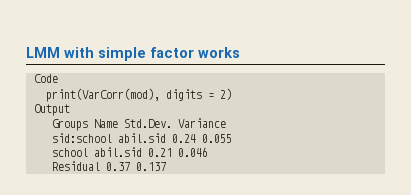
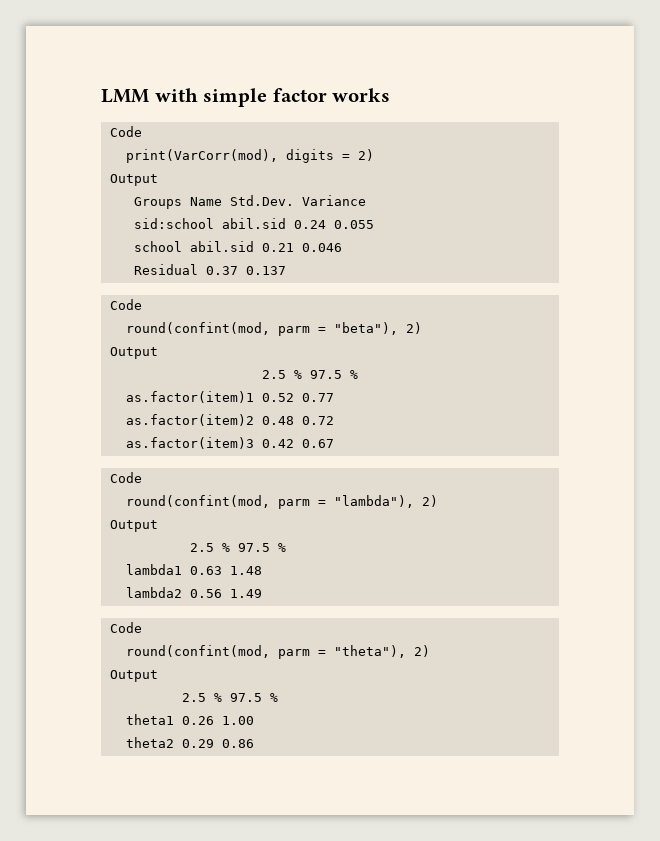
(166, 166) none -> [109,299,142,310] [125,322,422,336] [109,347,158,359] [261,370,358,379] [125,391,334,403] [125,414,334,426] [125,437,334,449] [109,472,142,483] [125,495,438,509] [109,520,158,532] [189,543,286,552] [125,564,262,575] [125,587,262,598] [109,622,142,633] [125,645,430,659] [109,670,158,682] [181,693,278,702] [125,714,254,725] [125,737,254,748] // Code // round(confint(mod, parm = "beta"), 2) // Output // 2.5 % 97.5 % // as.factor(item)1 0.52 0.77 // as.factor(item)2 0.48 0.72 // as.factor(item)3 0.42 0.67 // Code // round(confint(mod, parm = "lambda"), 2) // Output // 2.5 % 97.5 % // lambda1 0.63 1.48 // lambda2 0.56 1.49 // Code // round(confint(mod, parm = "theta"), 2) // Output // 2.5 % 97.5 % // theta1 0.26 1.00 // theta2 0.29 0.86

